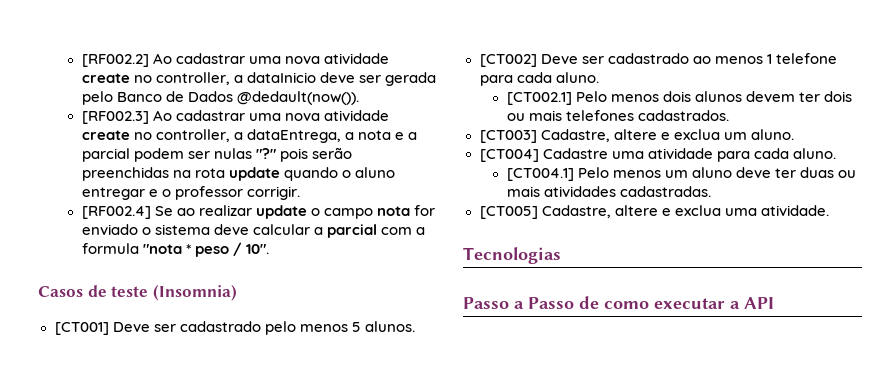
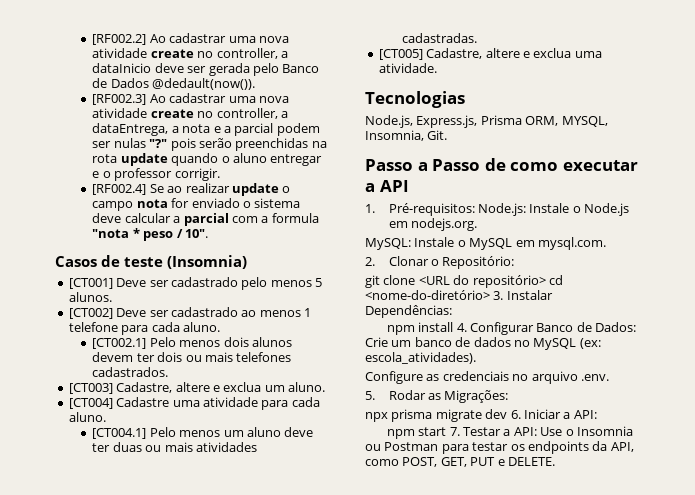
(561, 255) none -> [365,115,608,128] [365,130,448,141] // Node.js, Express.js, Prisma ORM, MYSQL, Insomnia, Git.
(774, 303) none -> [365,203,630,216] [388,218,477,231] [365,237,606,250] [365,256,515,269] [365,275,563,288] [365,290,553,300] [365,305,452,318] [386,322,637,335] [365,337,601,350] [365,352,476,364] [365,371,609,384] [365,390,509,403] [365,409,597,422] [386,426,633,439] [365,441,634,454] [365,457,555,467] // 1. Pré-requisitos: Node.js: Instale o Node.js em nodejs.org. // MySQL: Instale o MySQL em mysql.com. // 2. Clonar o Repositório: // git clone <URL do repositório> cd <nome-do-diretório> 3. Instalar Dependências: // npm install 4. Configurar Banco de Dados: Crie um banco de dados no MySQL (ex: escola_atividades). // Configure as credenciais no arquivo .env. // 5. Rodar as Migrações: // npx prisma migrate dev 6. Iniciar a API: // npm start 7. Testar a API: Use o Insomnia ou Postman para testar os endpoints da API, como POST, GET, PUT e DELETE.

